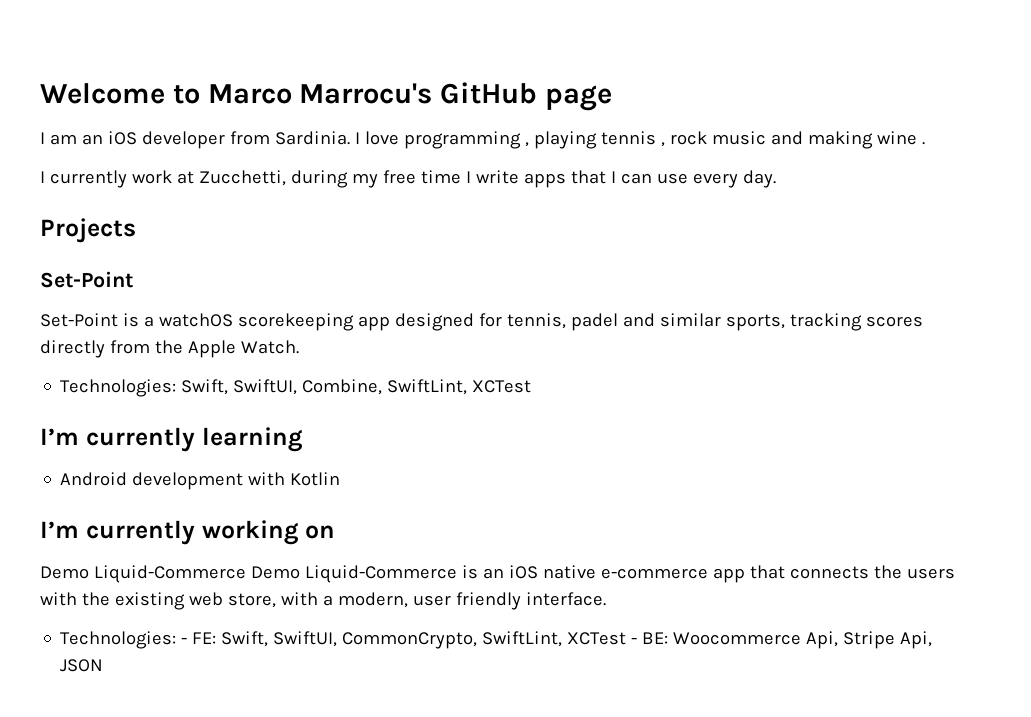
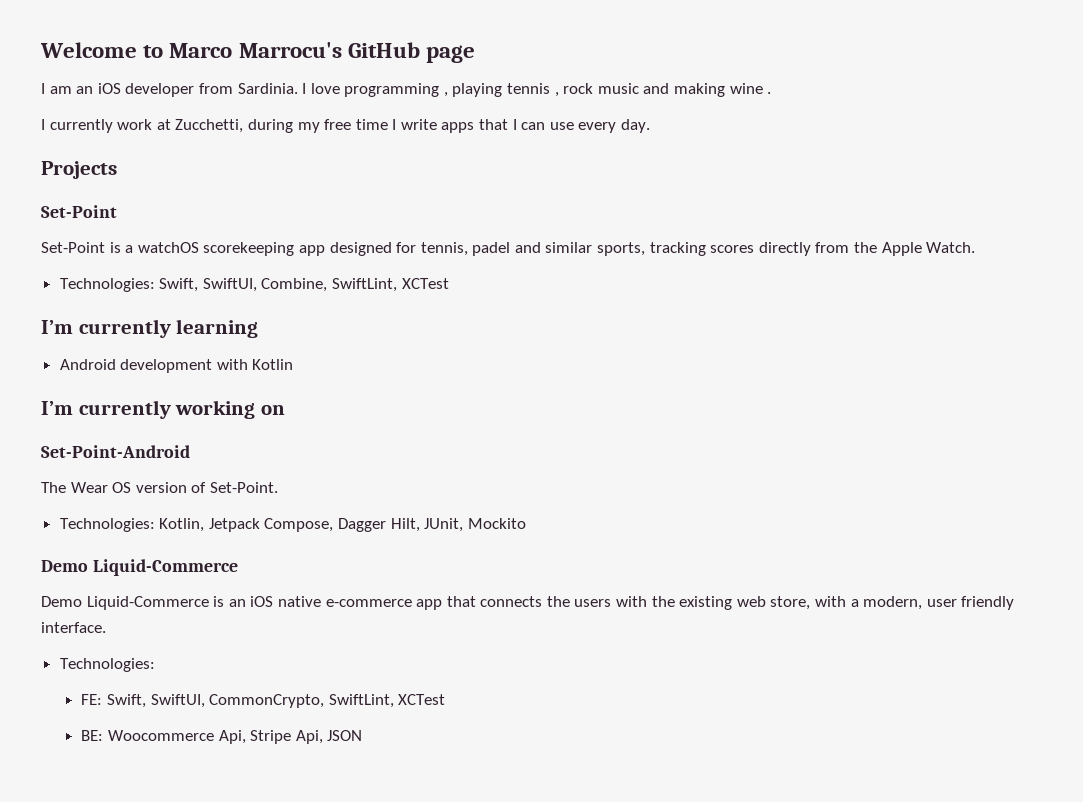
[40,565,246,583] // Demo Liquid-Commerce -> [41,445,190,458] [41,482,278,493] [59,518,526,532] [41,559,238,576] // Set-Point-Android // The Wear OS version of Set-Point. // Technologies: Kotlin, Jetpack Compose, Dagger Hilt, JUnit, Mockito // Demo Liquid-Commerce //
[181,638,188,644] - -> (155, 665) //
[631,638,638,644] - -> (446, 699) //

